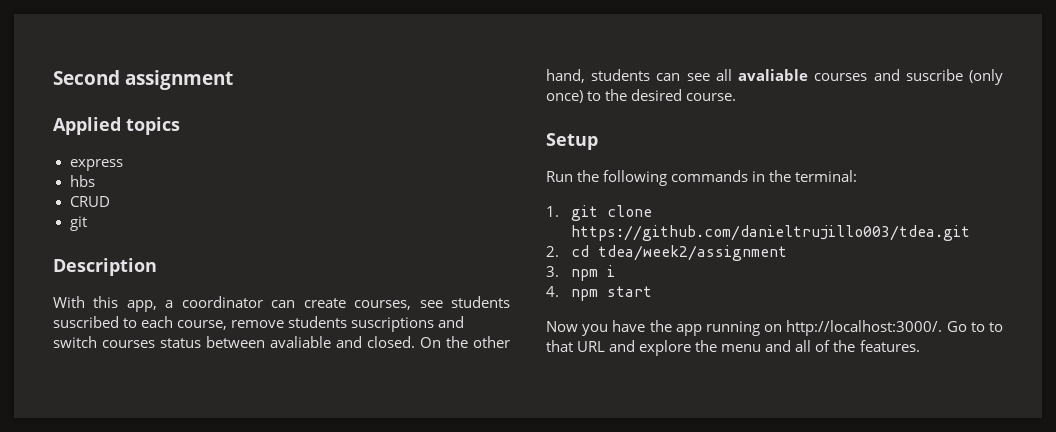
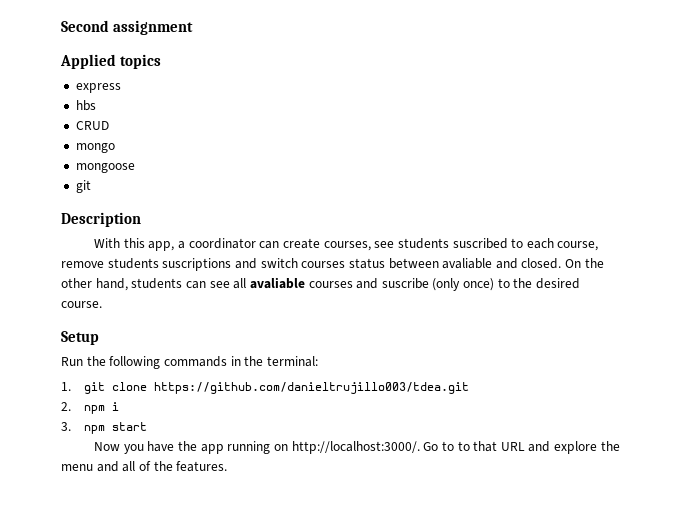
(110, 201) none -> [75,143,115,153] [75,163,135,173] // mongo // mongoose
[570,245,787,261] [546,266,559,277] cd tdea/week2/assignment // 3. -> (71, 406) none
[546,286,559,297] 4. -> [61,422,71,431] 3.

